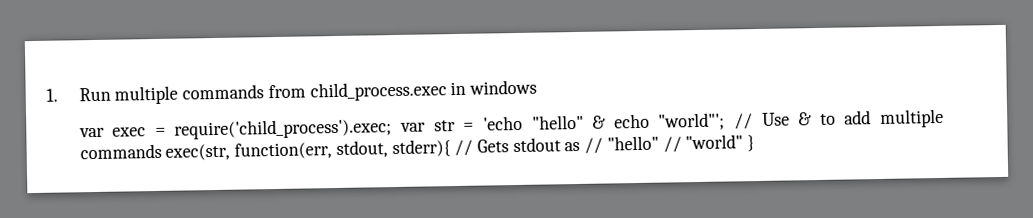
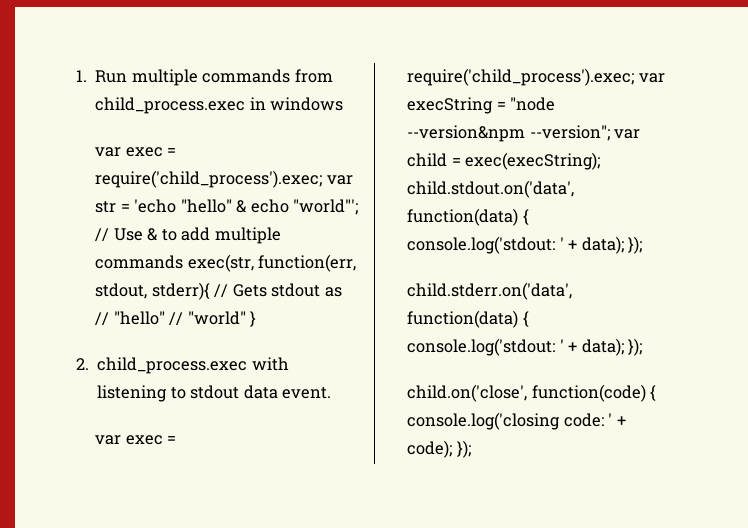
(756, 143) none -> [76,357,289,374] [97,385,332,402] [95,435,177,445] [407,68,665,86] [407,97,556,114] [407,125,641,142] [407,152,601,170] [407,180,575,198] [407,208,529,226] [407,236,643,254] [407,282,573,300] [407,310,529,328] [407,338,643,356] [407,384,657,402] [407,412,626,430] [407,440,471,458] // 2. child_process.exec with listening to stdout data event. // var exec = require('child_process').exec; var execString = "node --version&npm --version"; var child = exec(execString); child.stdout.on('data', function(data) { console.log('stdout: ' + data); }); // child.stderr.on('data', function(data) { console.log('stdout: ' + data); }); // child.on('close', function(code) { console.log('closing code: ' + code); });

